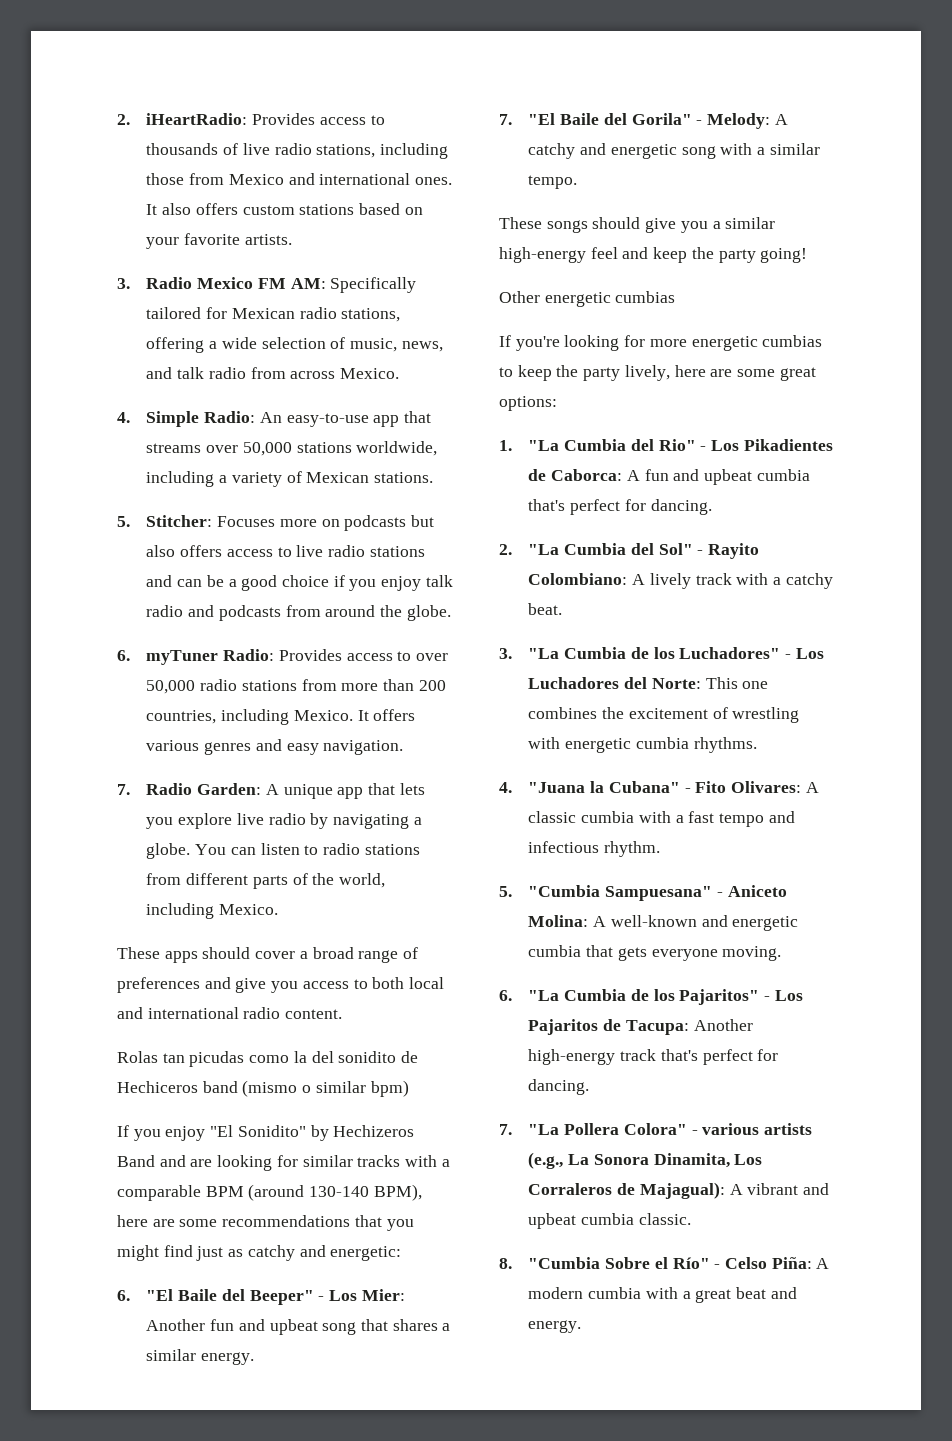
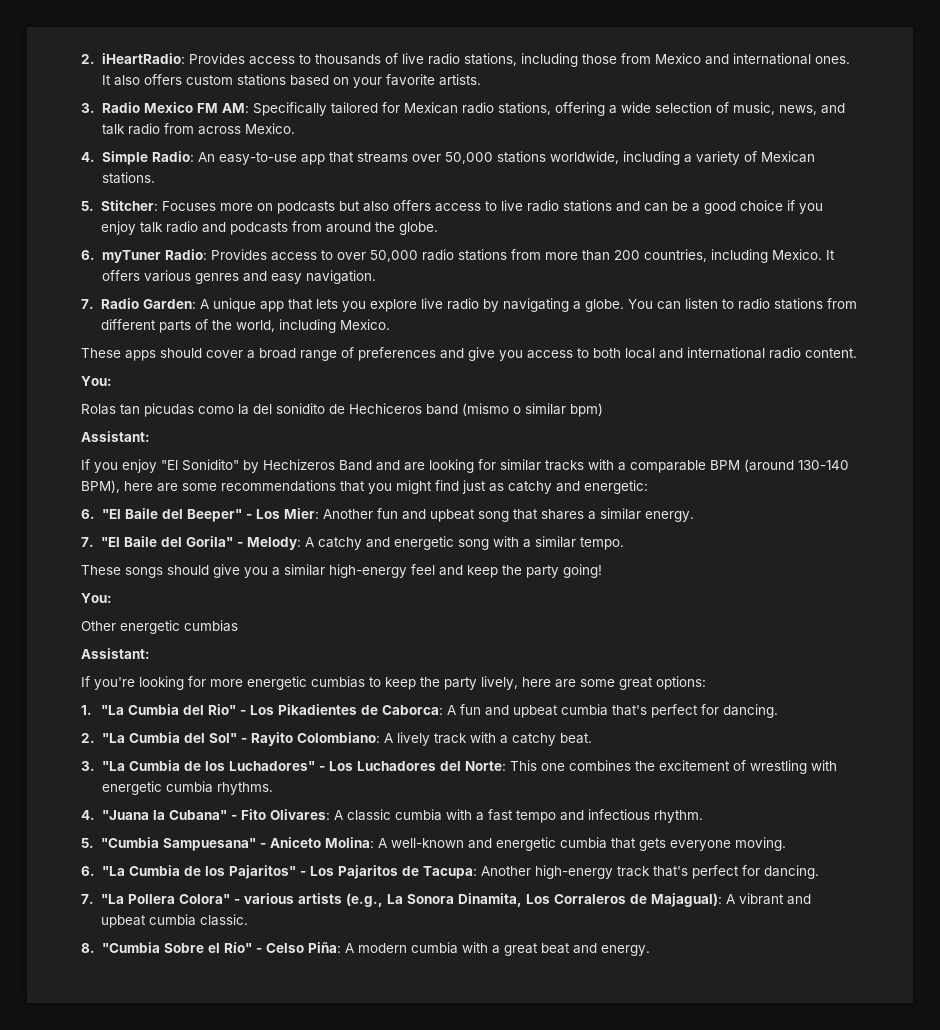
(343, 1014) none -> [81,376,112,386] // You:
(409, 1088) none -> [81,431,150,442] // Assistant:
(808, 255) none -> [81,593,112,603] // You:
(676, 297) none -> [81,648,150,659] // Assistant:

